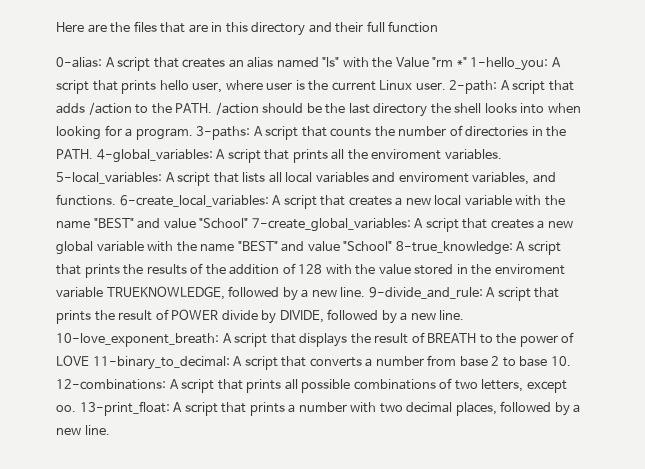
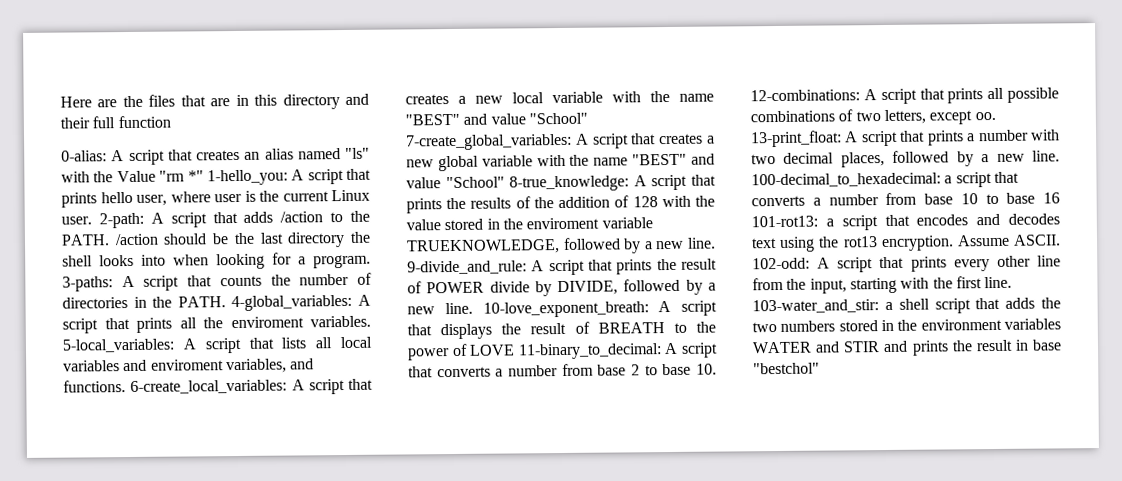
(110, 430) none -> [751,171,1019,188] [751,192,1060,207] [751,213,1060,231] [751,234,1061,252] [752,255,1061,273] [752,276,1013,294] [752,297,1061,314] [752,318,1061,333] [752,339,1062,356] [753,362,820,375] 100-decimal_to_hexadecimal: a script that converts a number from base 10 to base 16 101-rot13: a script that encodes and decodes text using the rot13 encryption. Assume ASCII. 102-odd: A script that prints every other line from the input, starting with the first line. 103-water_and_stir: a shell script that adds the two numbers stored in the environment variables WATER and STIR and prints the result in base "bestchol"

